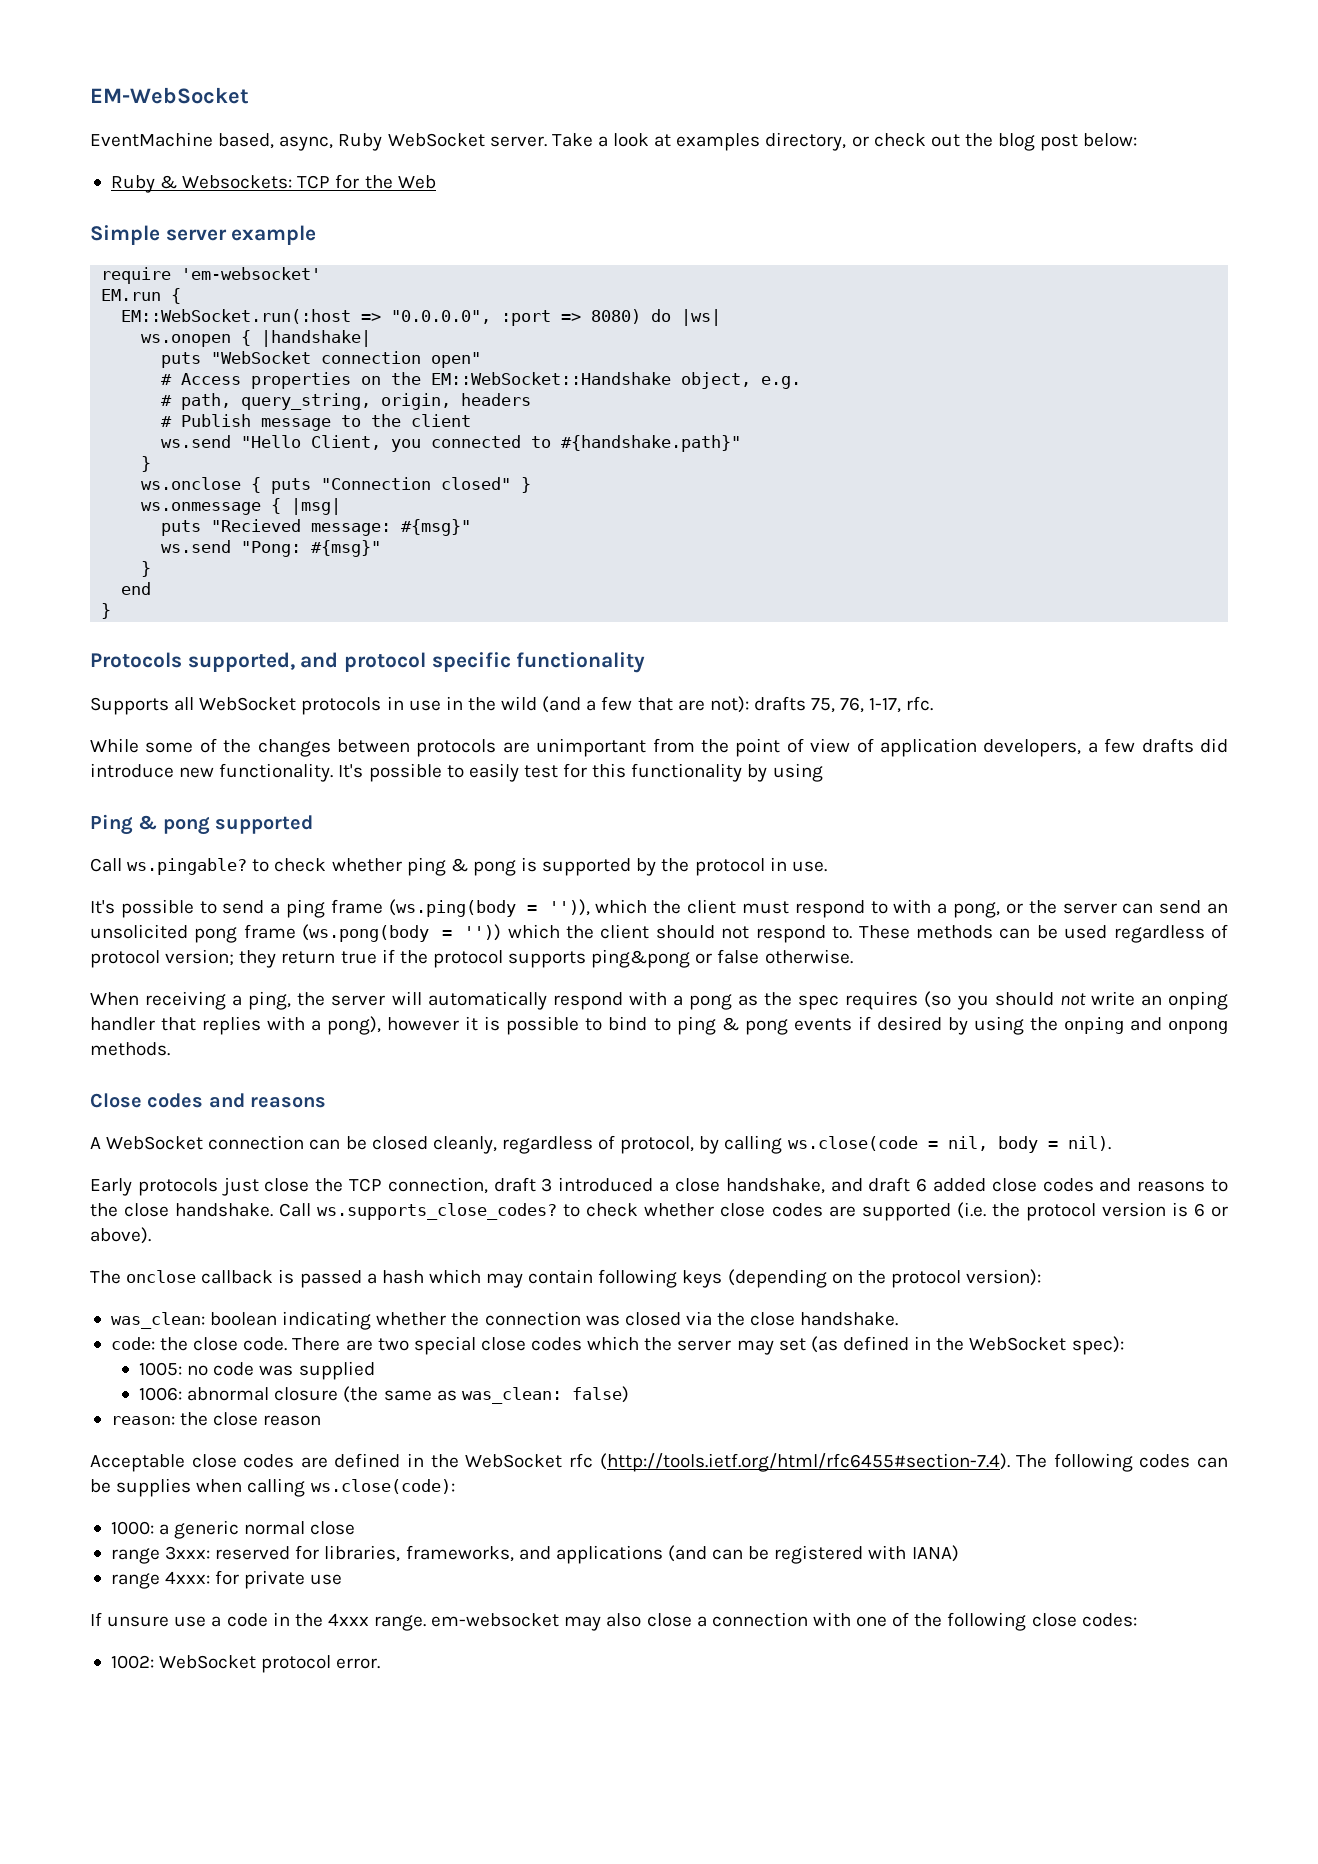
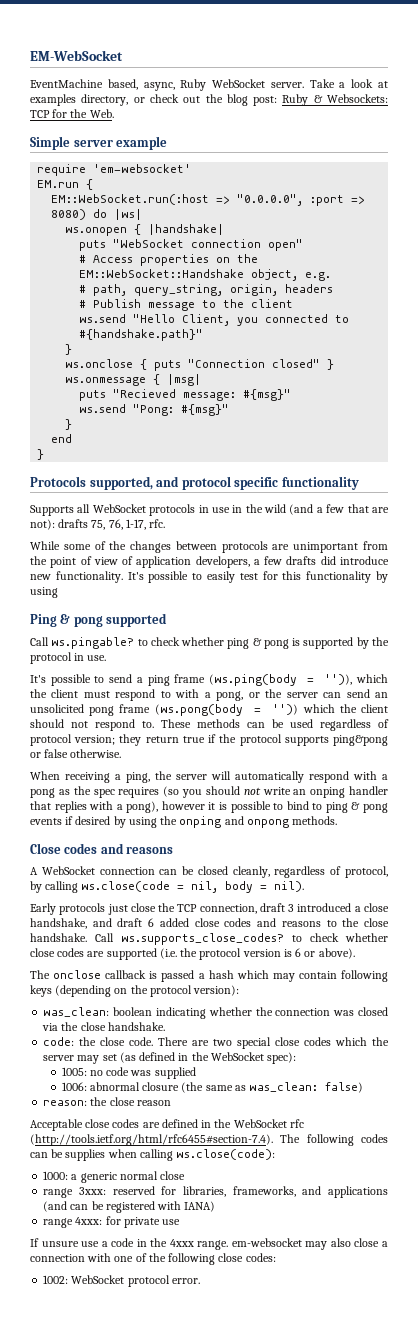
[1040,133,1138,151] post below: // -> [253,96,278,106] post:
[397,175,436,189] Web -> [89,109,114,118] Web.

